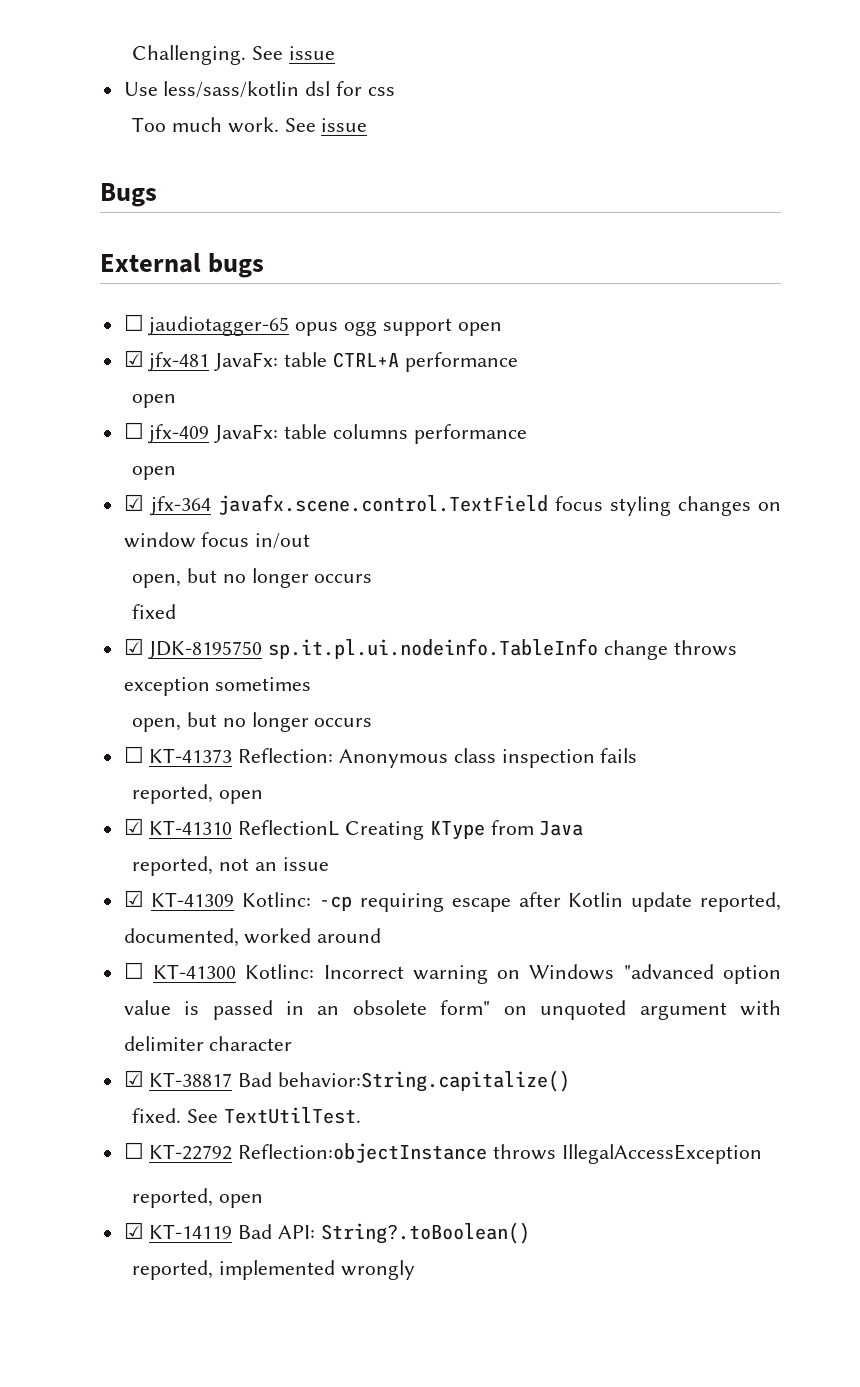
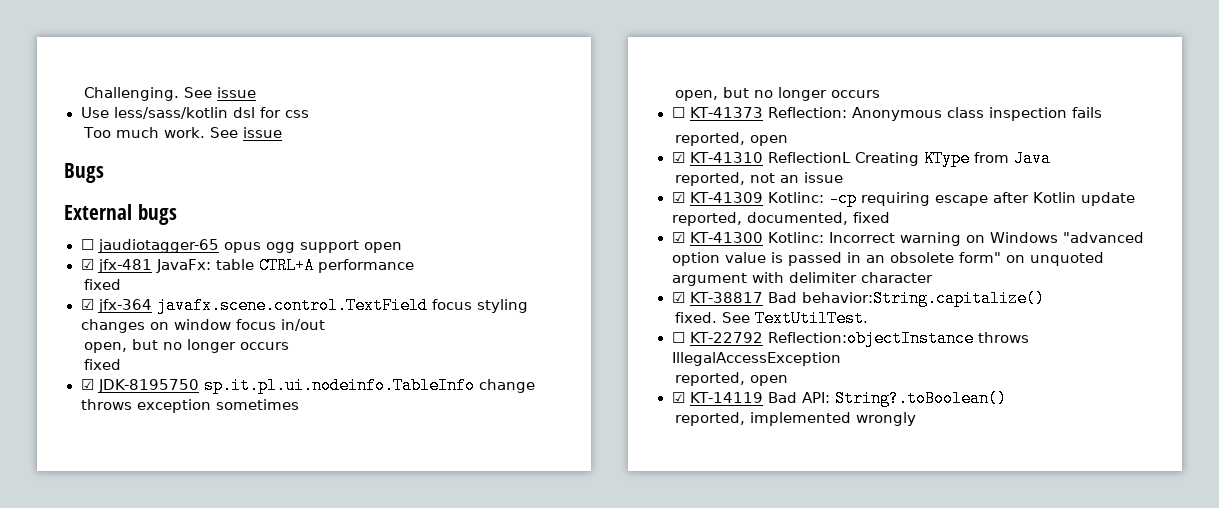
[132,394,177,408] [123,422,527,444] [132,466,177,480] open // ☐ jfx-409 JavaFx: table columns performance // open -> [83,279,121,290] fixed
[244,928,382,944] [123,962,144,979] worked around // ☐ -> [852,212,890,223] [671,232,685,243] fixed // ☑

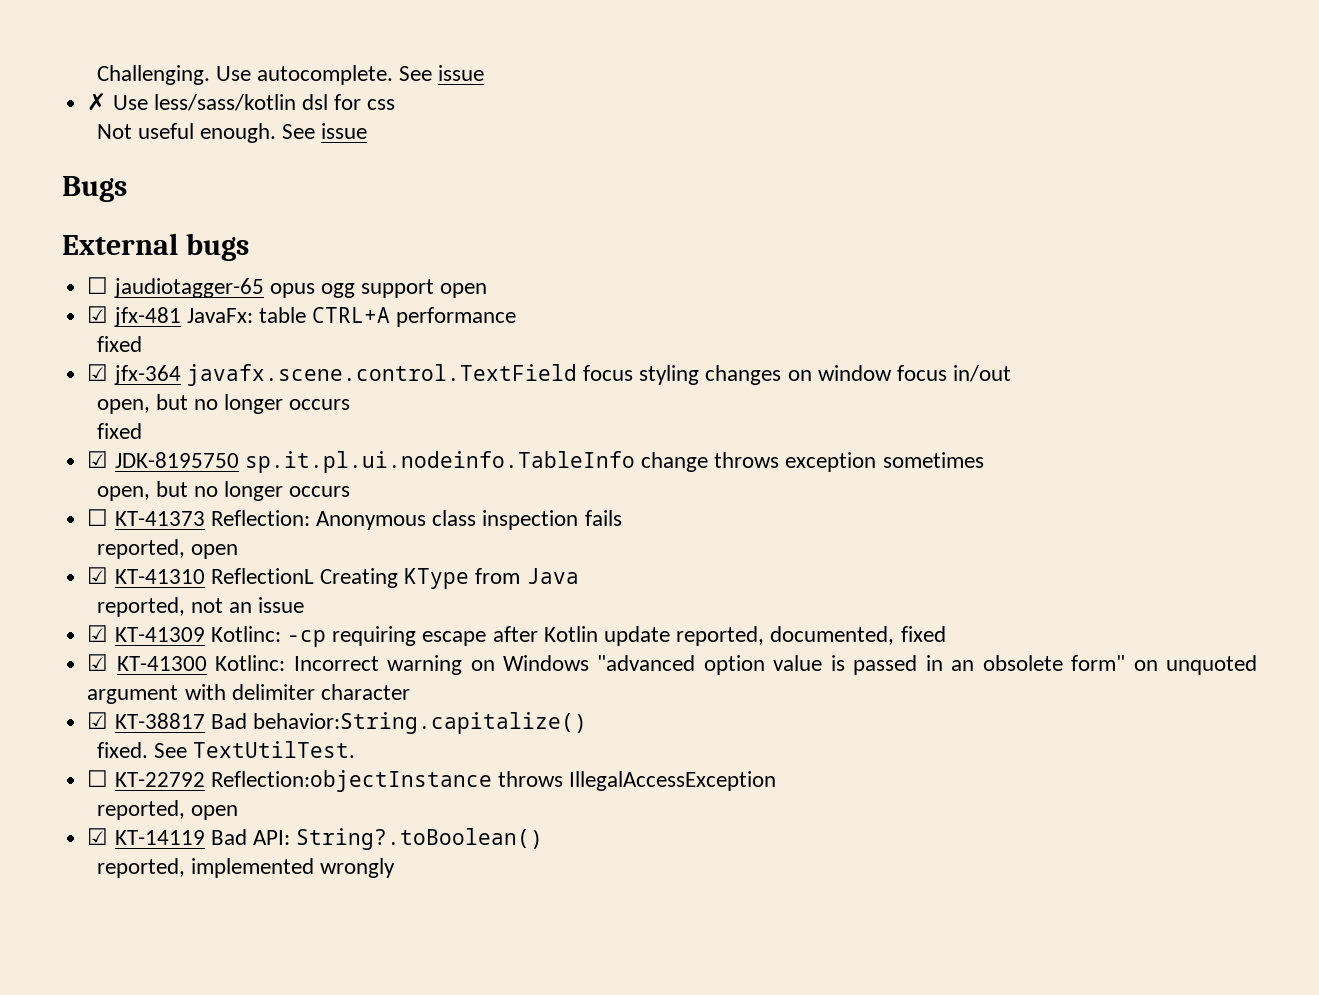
[183,87,256,98] See issue // -> [215,65,485,85] [87,93,107,111] Use autocomplete. See issue // ✗
[82,127,205,138] Too much work. -> [96,123,277,143] Not useful enough.

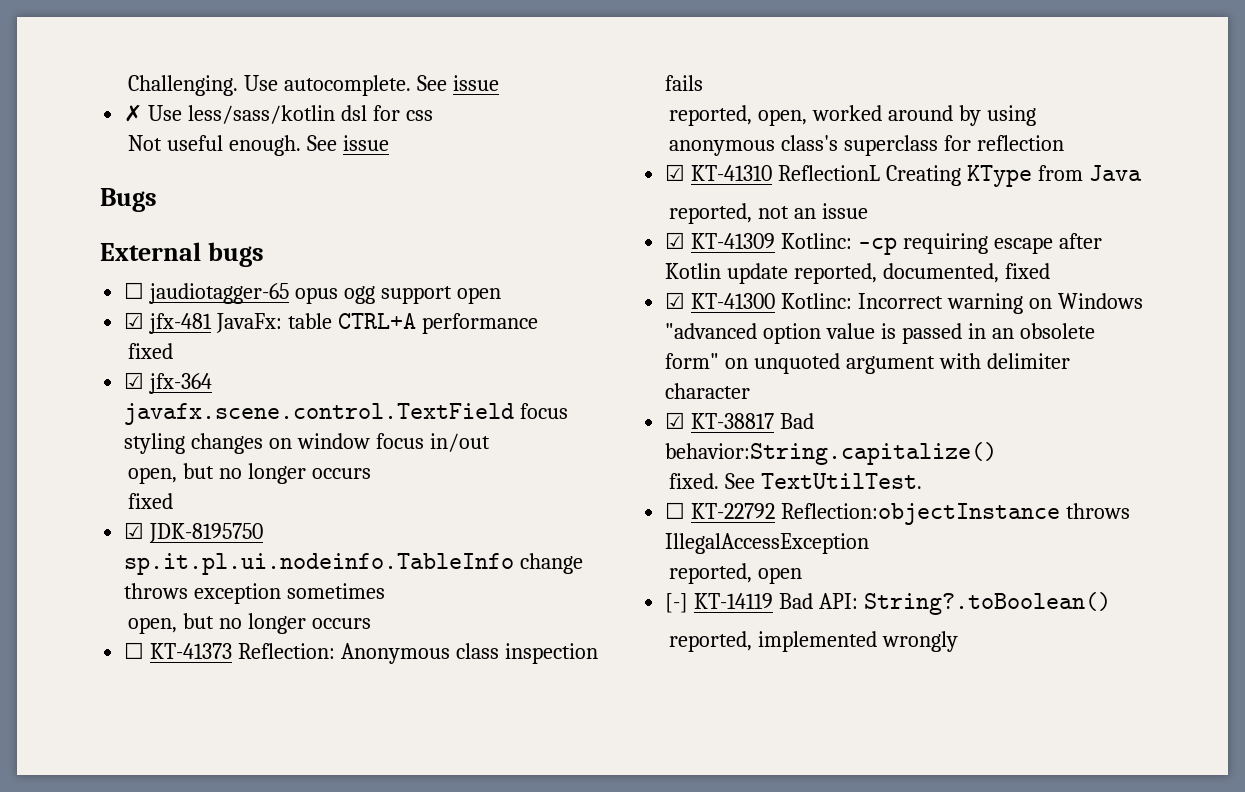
[190,544,238,559] open -> [757,105,1036,126] [668,135,1064,156] open, worked around by using anonymous class's superclass for reflection
[87,828,109,845] ☑ -> [665,593,689,613] [-]

